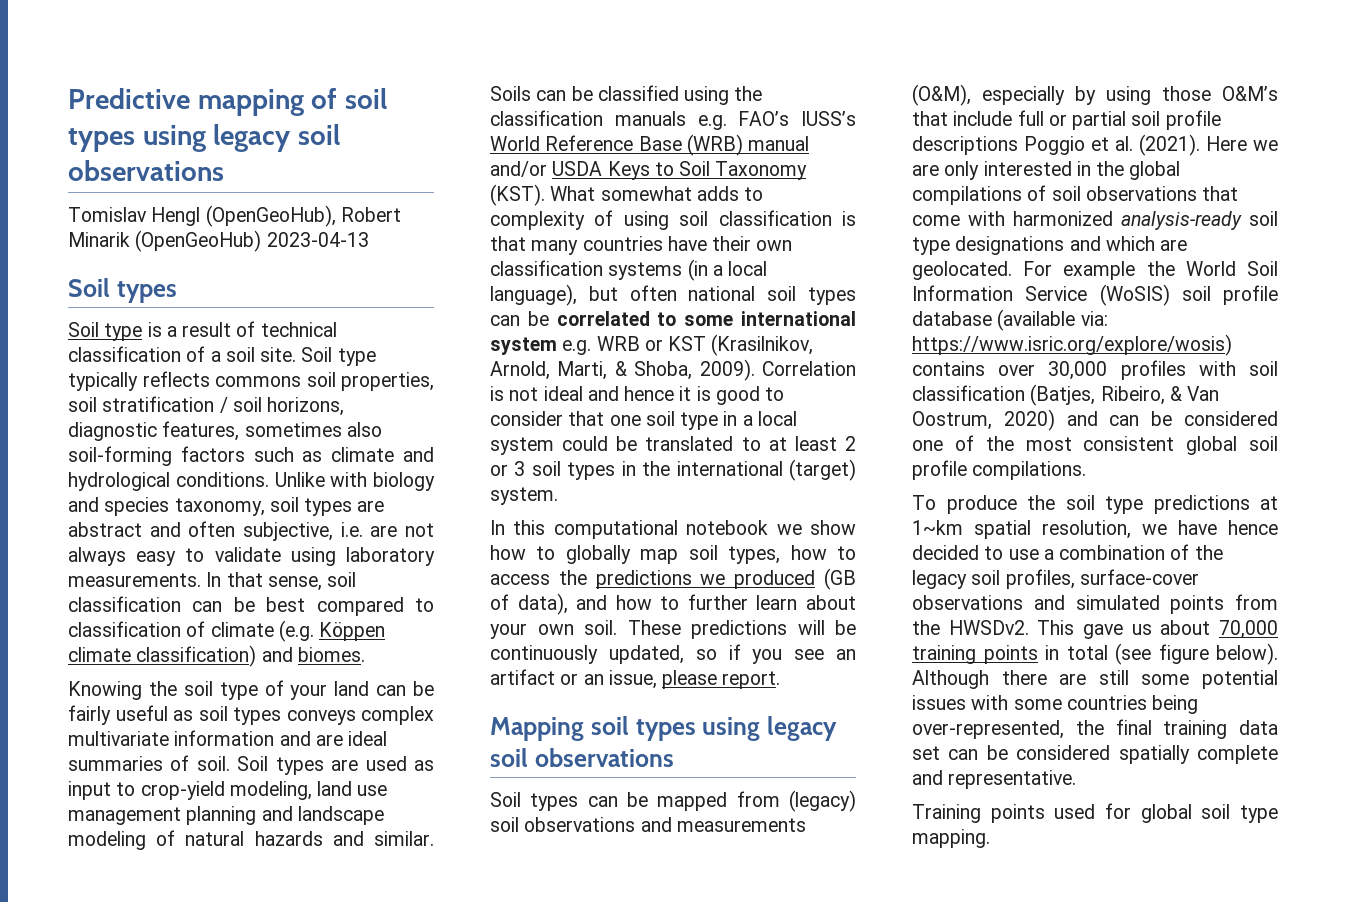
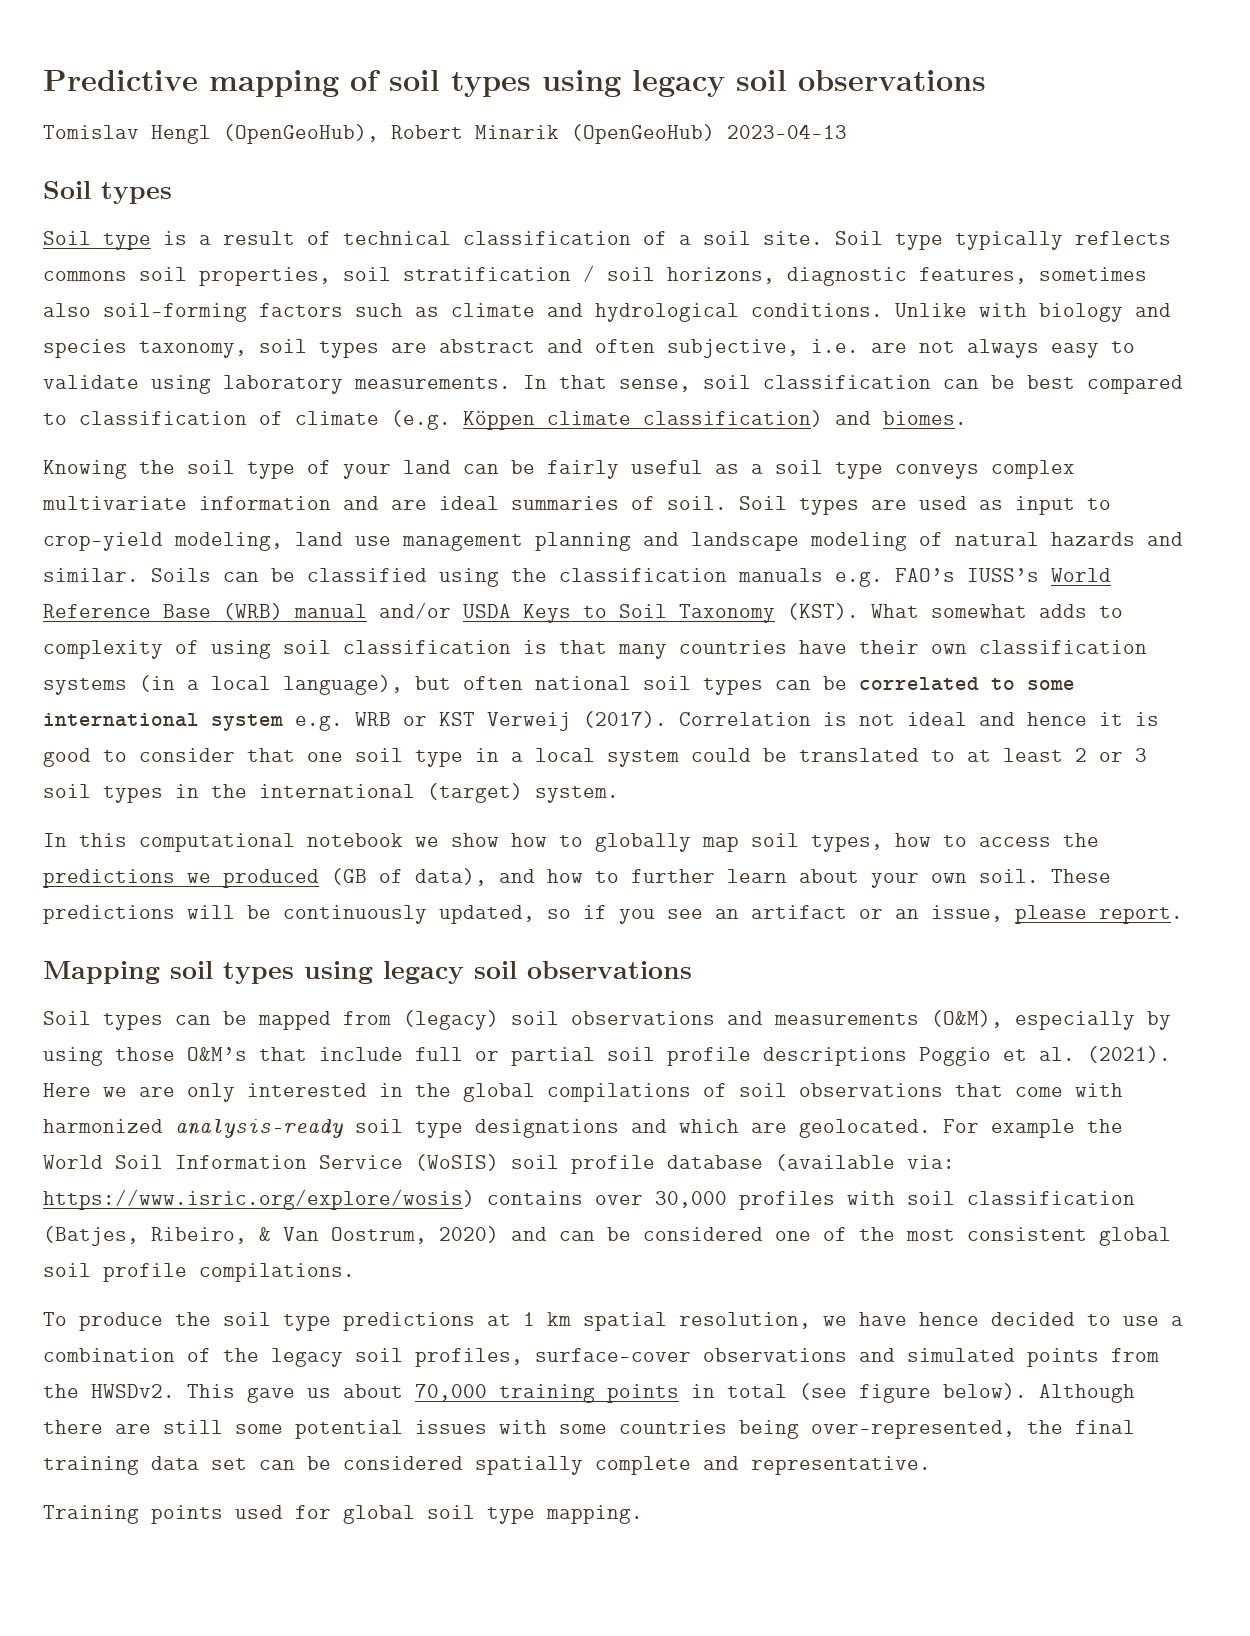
[198,706,281,725] soil types -> [751,460,883,479] a soil type
[711,334,814,356] [490,359,755,381] (Krasilnikov, Arnold, Marti, & Shoba, 2009). -> [487,711,667,731] Verweij (2017).
[912,520,963,535] 1~km -> [523,1312,571,1326] 1 km

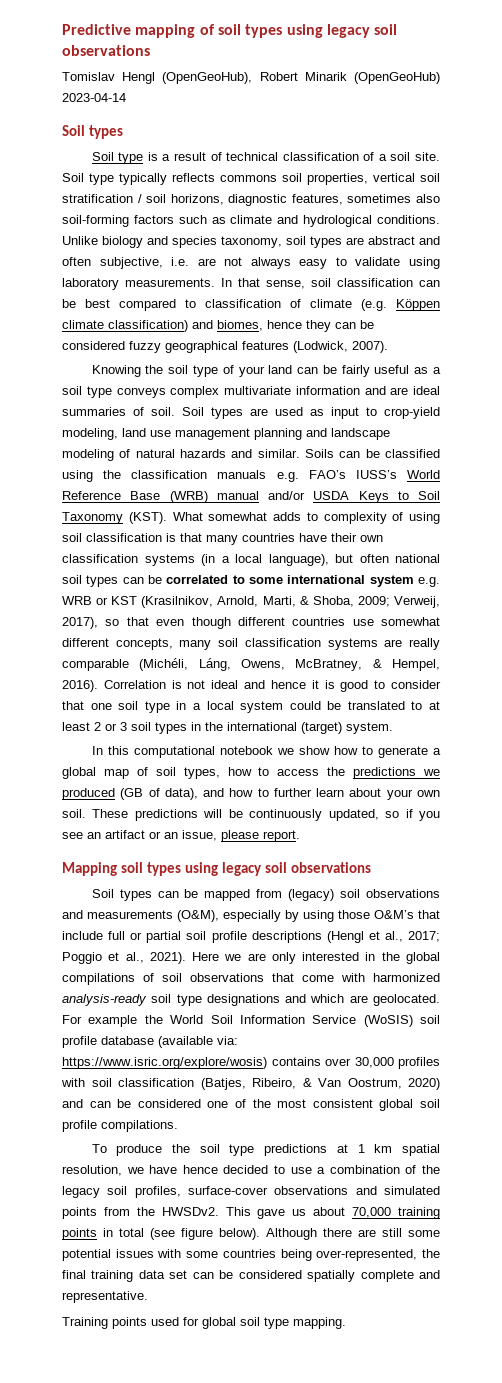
[727,124,847,139] 2023-04-13 -> [62,93,126,102] 2023-04-14
(331, 276) none -> [373,173,415,182] vertical
[979,303,1027,317] with -> (98, 240) none
[883,411,967,425] biomes. -> [217,320,374,332] [62,341,388,353] biomes, hence they can be considered fuzzy geographical features (Lodwick, 2007).
[487,711,667,731] Verweij (2017). -> [141,596,440,608] [62,617,440,629] [62,638,441,650] [62,658,440,671] [62,680,98,692] (Krasilnikov, Arnold, Marti, & Shoba, 2009; Verweij, 2017), so that even though different countries use somewhat different concepts, many soil classification systems are really comparable (Michéli, Láng, Owens, McBratney, & Hempel, 2016).
[595,833,739,852] globally map -> [377,746,441,758] [62,767,148,779] generate a global map of
[919,1046,1171,1066] Poggio et al. (2021). -> [326,931,441,943] [62,952,186,964] (Hengl et al., 2017; Poggio et al., 2021).

